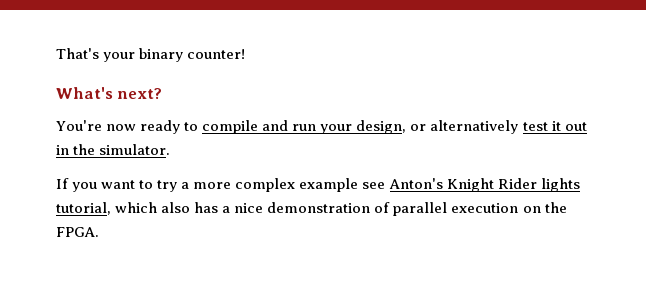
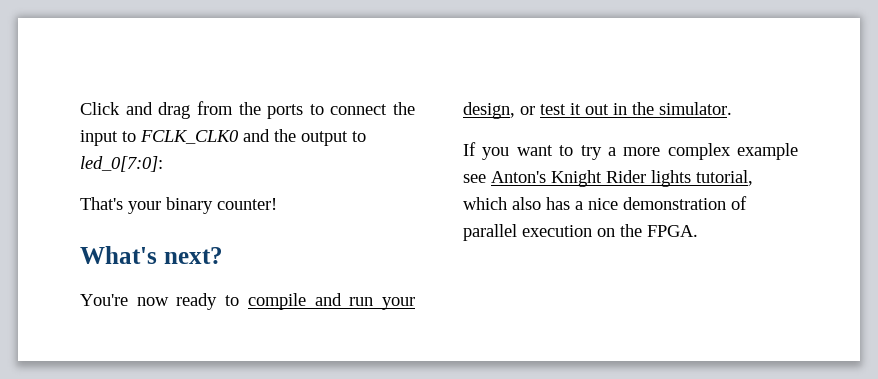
(56, 53) none -> [80,101,415,119] [80,129,366,146] [80,156,163,172] Click and drag from the ports to connect the input to FCLK_CLK0 and the output to led_0[7:0]: //
[430,120,519,134] alternatively -> (535, 110) none

